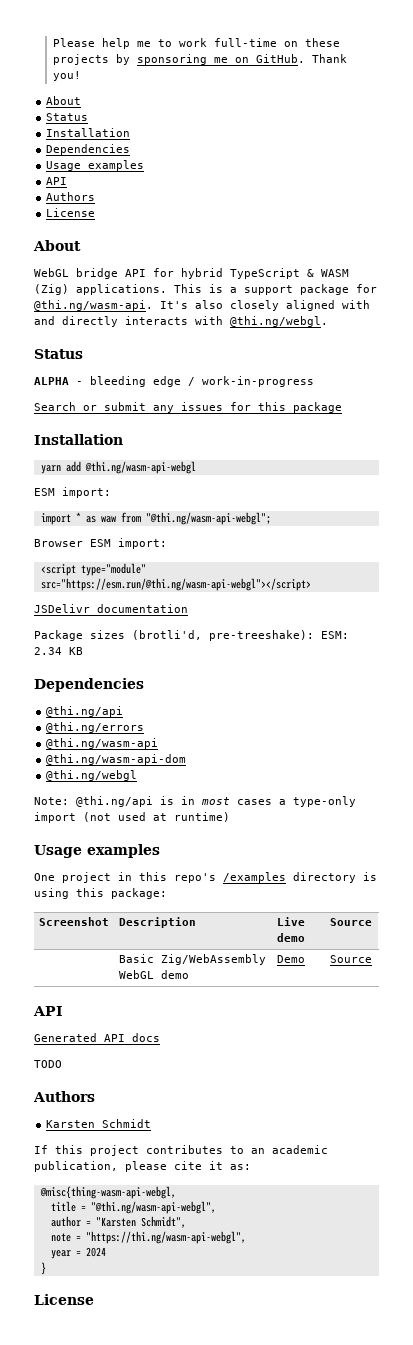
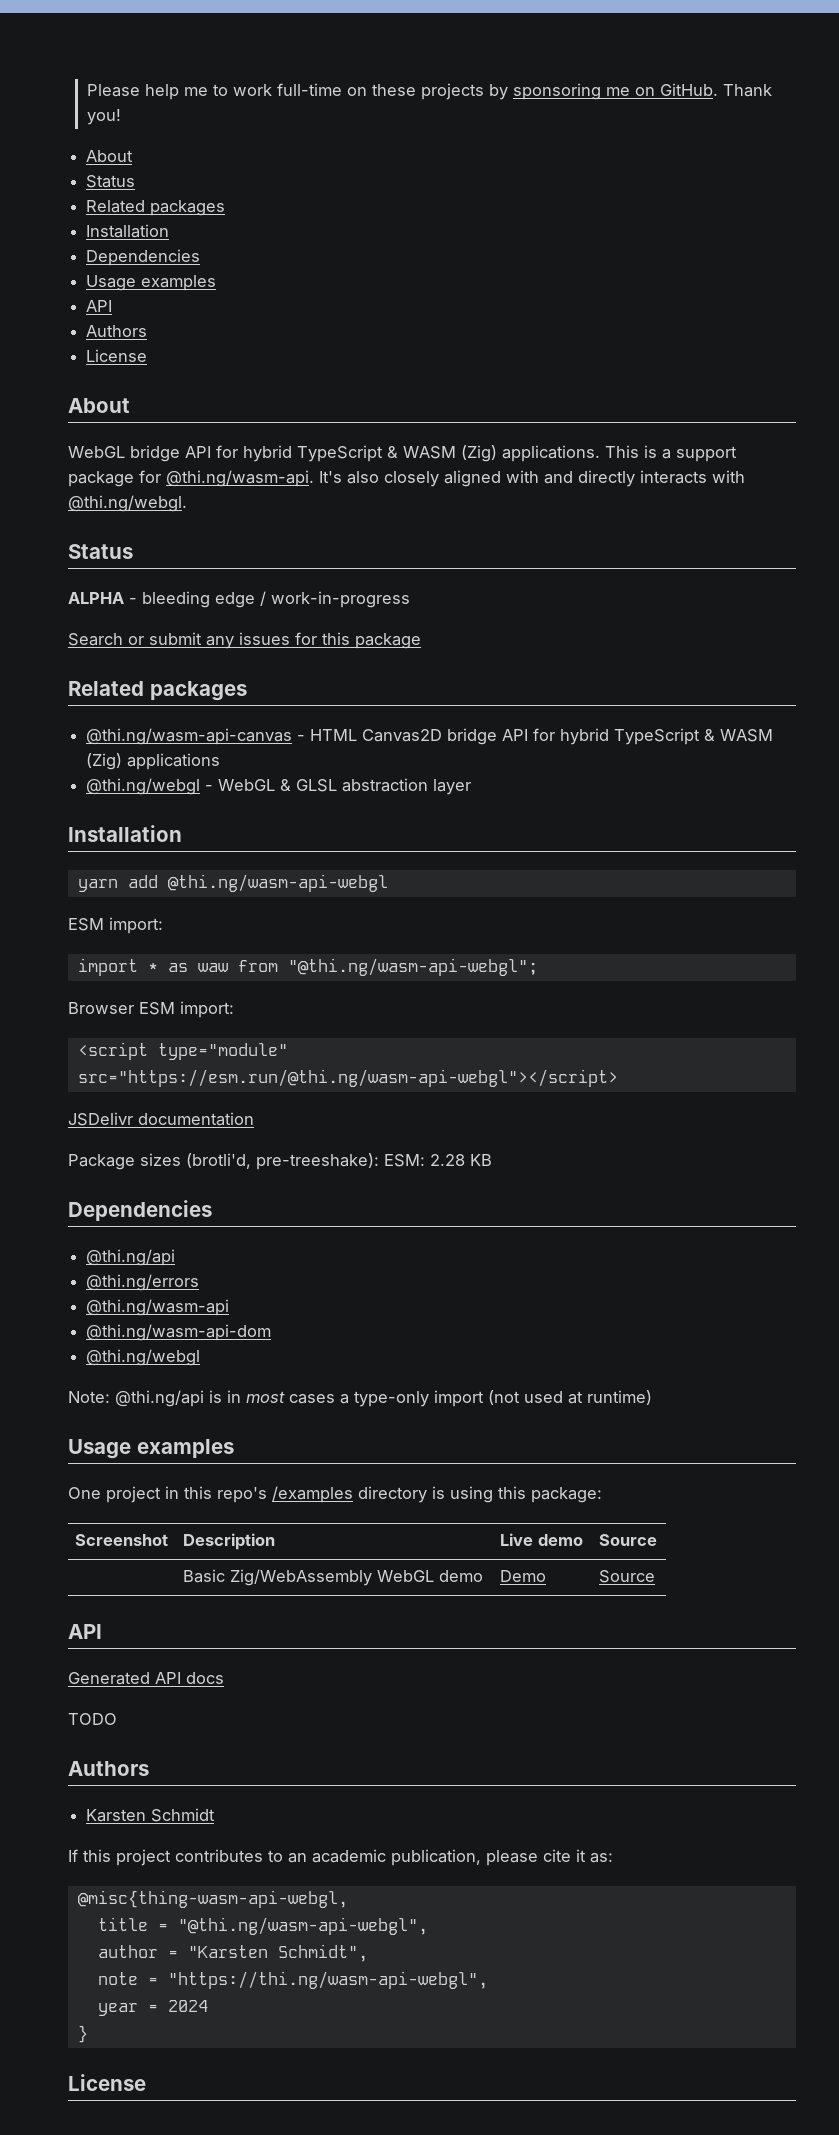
(89, 117) none -> [86,200,226,216] // Related packages
(342, 407) none -> [68,681,247,701] [86,728,774,745] [86,753,221,770] [86,778,472,795] // Related packages // @thi.ng/wasm-api-canvas - HTML Canvas2D bridge API for hybrid TypeScript & WASM (Zig) applications // @thi.ng/webgl - WebGL & GLSL abstraction layer
[34,647,62,655] 2.34 -> [430,1154,465,1166] 2.28

